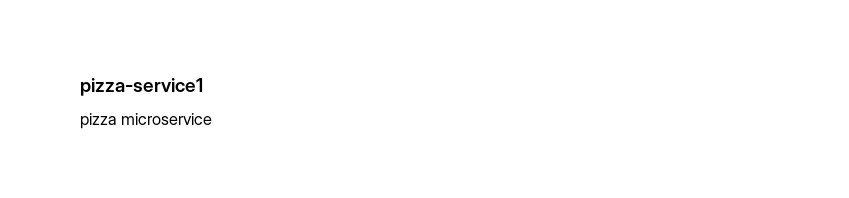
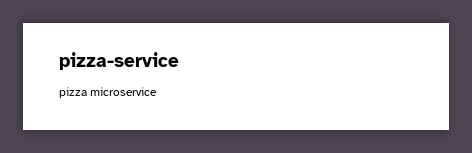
[80,78,203,96] pizza-service1 -> [59,52,179,70] pizza-service

